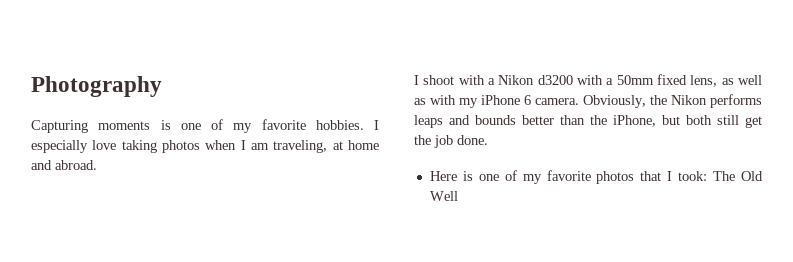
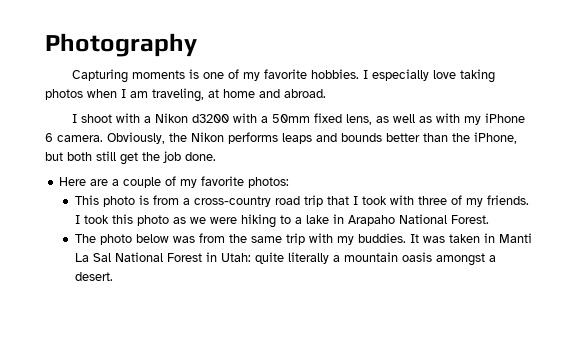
[462,170,763,184] [429,191,458,201] is one of my favorite photos that I took: The Old Well -> [90,176,290,188] [74,195,529,207] [74,214,489,228] [74,233,532,245] [74,252,496,266] [74,272,113,281] are a couple of my favorite photos: // This photo is from a cross-country road trip that I took with three of my friends. I took this photo as we were hiking to a lake in Arapaho National Forest. // The photo below was from the same trip with my buddies. It was taken in Manti La Sal National Forest in Utah: quite literally a mountain oasis amongst a desert.

